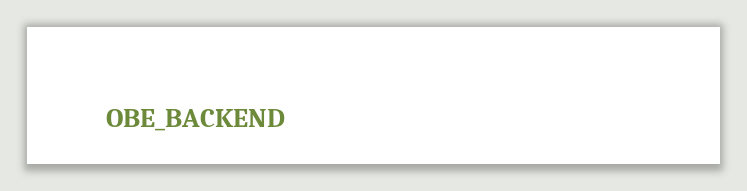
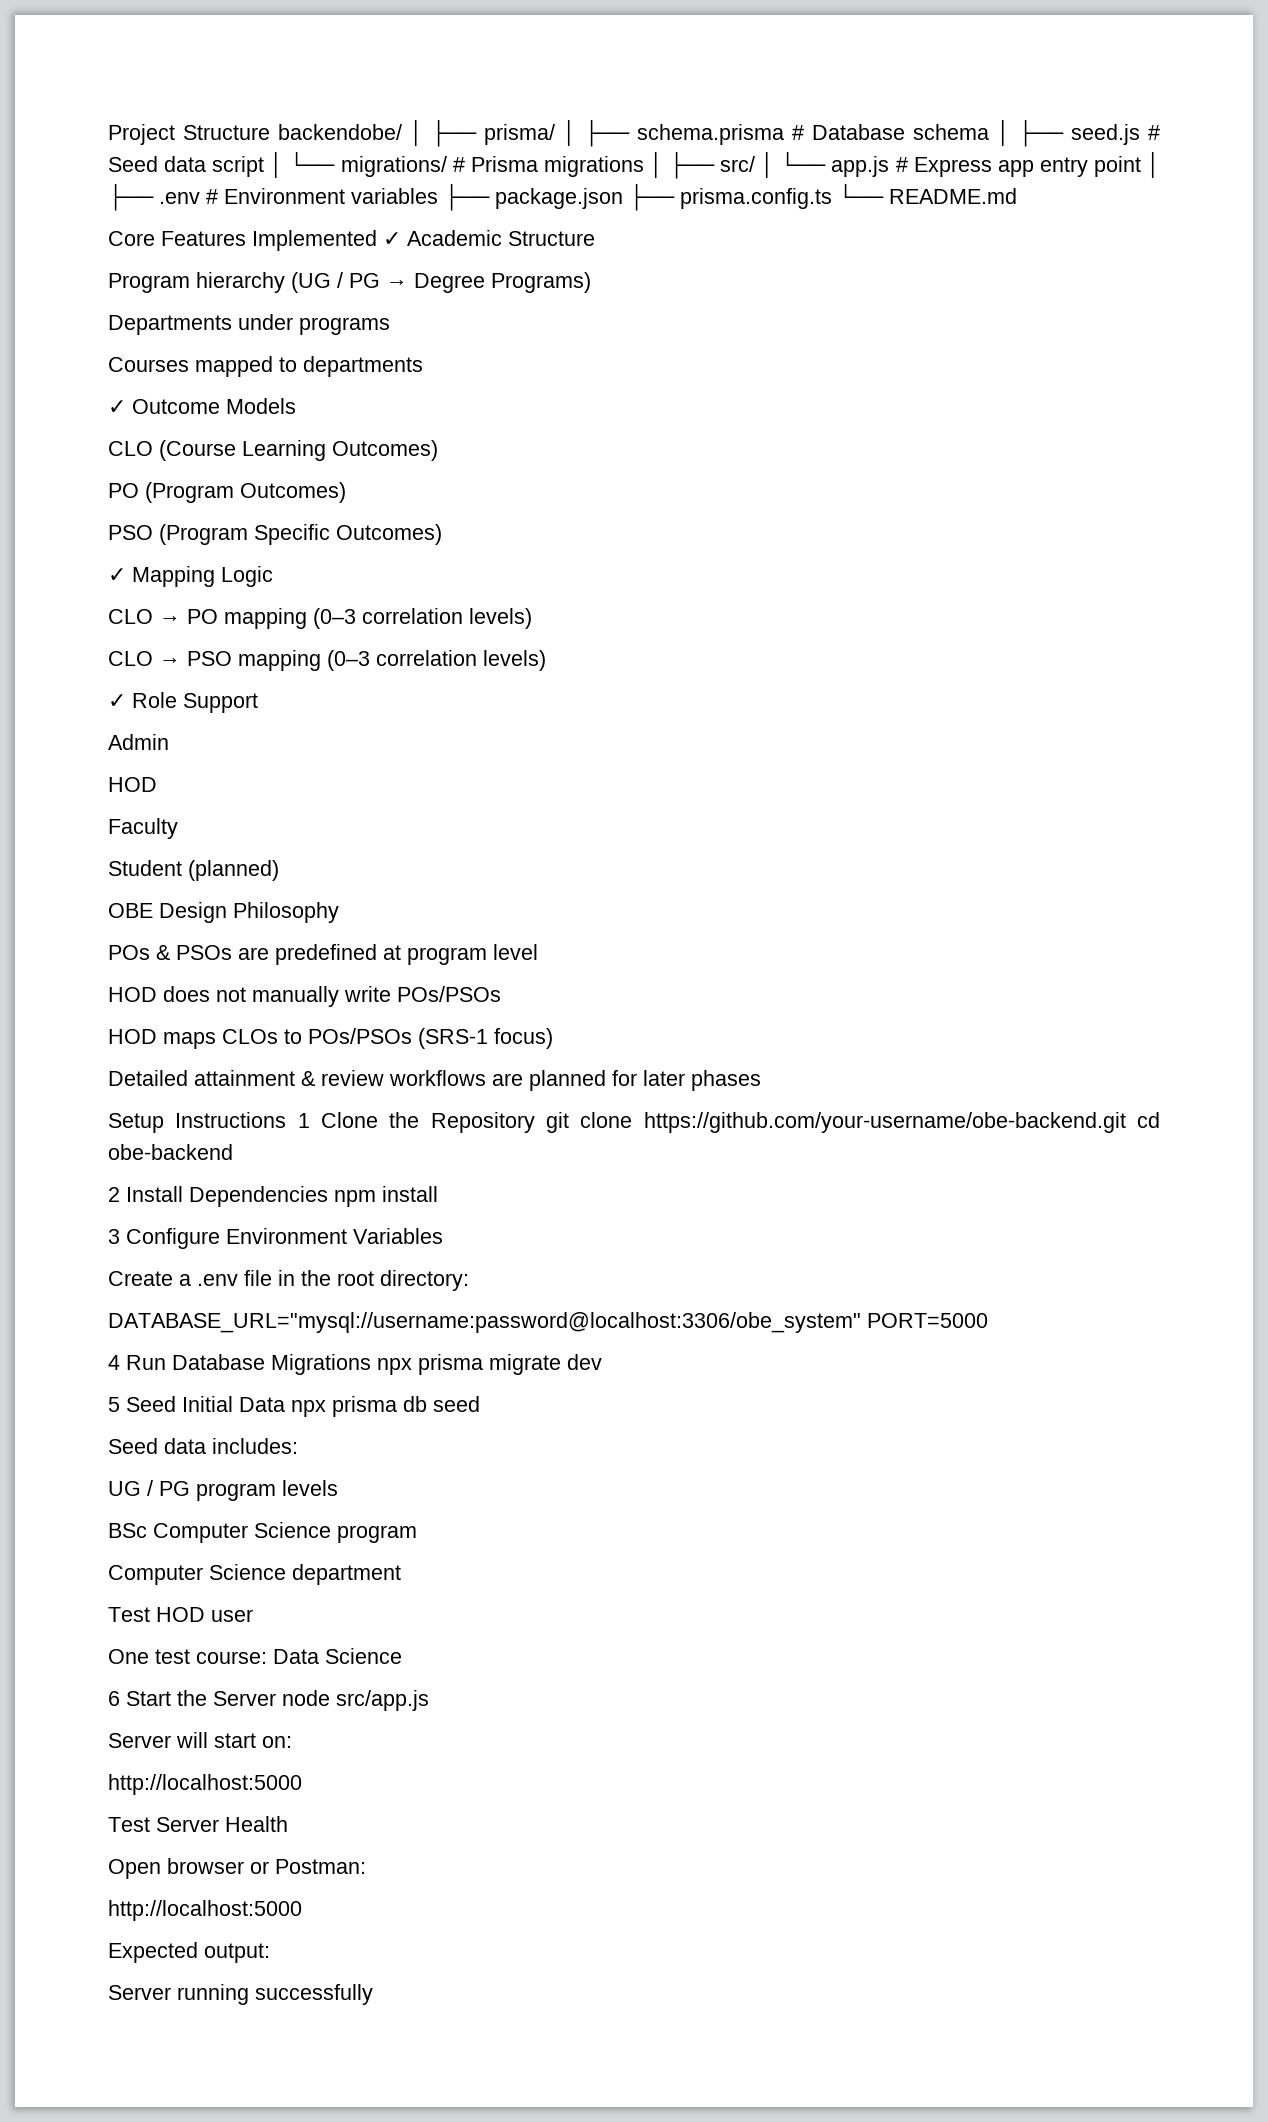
[106,109,285,131] OBE_BACKEND -> [108,120,1160,147] [108,152,1161,179] [108,184,1017,211] [108,230,595,251] [108,272,591,293] [108,314,390,335] [108,356,423,377] [108,398,296,414] [108,440,438,461] [108,482,346,503] [108,524,442,545] [108,566,273,587] [108,608,532,629] [108,650,546,671] [108,692,258,713] [108,734,169,750] [108,777,157,792] [108,818,178,839] [108,860,279,881] [108,902,339,923] [108,944,538,965] [108,986,501,1007] [108,1028,553,1049] [108,1070,761,1091] [108,1112,1160,1133] [108,1144,233,1160] [108,1186,438,1207] [108,1228,443,1249] [108,1270,469,1291] [108,1312,988,1333] [108,1354,602,1375] [108,1396,480,1417] [108,1438,298,1454] [108,1480,338,1501] [108,1522,417,1543] [108,1564,401,1585] [108,1607,253,1622] [108,1648,402,1664] [108,1690,429,1711] [108,1732,292,1748] [108,1774,302,1795] [108,1816,288,1832] [108,1858,366,1879] [108,1900,302,1921] [108,1942,270,1963] [108,1984,373,2005] Project Structure backendobe/ │ ├── prisma/ │ ├── schema.prisma # Database schema │ ├── seed.js # Seed data script │ └── migrations/ # Prisma migrations │ ├── src/ │ └── app.js # Express app entry point │ ├── .env # Environment variables ├── package.json ├── prisma.config.ts └── README.md // Core Features Implemented ✓ Academic Structure // Program hierarchy (UG / PG → Degree Programs) // Departments under programs // Courses mapped to departments // ✓ Outcome Models // CLO (Course Learning Outcomes) // PO (Program Outcomes) // PSO (Program Specific Outcomes) // ✓ Mapping Logic // CLO → PO mapping (0–3 correlation levels) // CLO → PSO mapping (0–3 correlation levels) // ✓ Role Support // Admin // HOD // Faculty // Student (planned) // OBE Design Philosophy // POs & PSOs are predefined at program level // HOD does not manually write POs/PSOs // HOD maps CLOs to POs/PSOs (SRS-1 focus) // Detailed attainment & review workflows are planned for later phases // Setup Instructions 1 Clone the Repository git clone https://github.com/your-username/obe-backend.git cd obe-backend // 2 Install Dependencies npm install // 3 Configure Environment Variables // Create a .env file in the root directory: // DATABASE_URL="mysql://username:password@localhost:3306/obe_system" PORT=5000 // 4 Run Database Migrations npx prisma migrate dev // 5 Seed Initial Data npx prisma db seed // Seed data includes: // UG / PG program levels // BSc Computer Science program // Computer Science department // Test HOD user // One test course: Data Science // 6 Start the Server node src/app.js // Server will start on: // http://localhost:5000 // Test Server Health // Open browser or Postman: // http://localhost:5000 // Expected output: // Server running successfully

